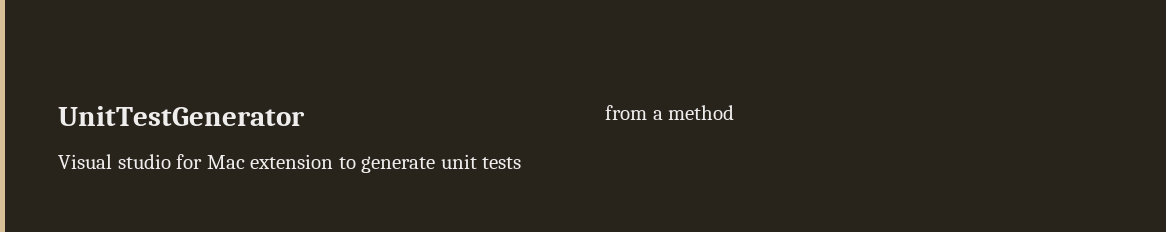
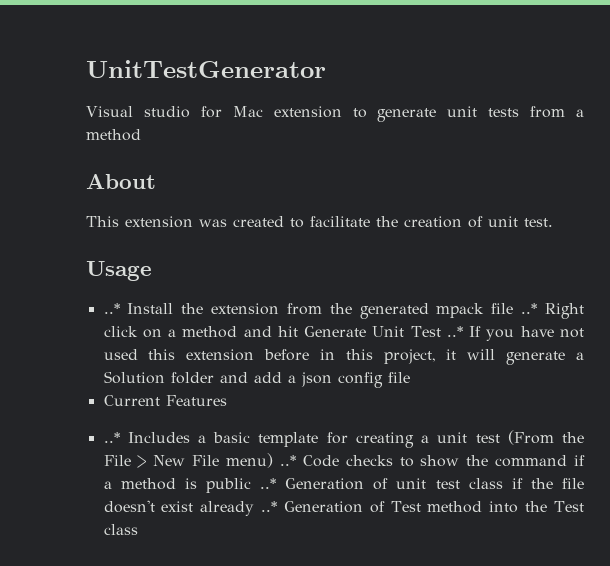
(735, 112) none -> [86,174,156,189] [86,216,553,228] [86,261,152,281] [103,303,584,319] [103,326,584,341] [103,349,584,365] [103,371,410,388] [103,395,227,406] [103,430,584,448] [103,453,585,468] [103,478,584,493] [103,500,585,516] [103,524,138,535] // About // This extension was created to facilitate the creation of unit test. // Usage // ..* Install the extension from the generated mpack file ..* Right click on a method and hit Generate Unit Test ..* If you have not used this extension before in this project, it will generate a Solution folder and add a json config file // Current Features // ..* Includes a basic template for creating a unit test (From the File > New File menu) ..* Code checks to show the command if a method is public ..* Generation of unit test class if the file doesn't exist already ..* Generation of Test method into the Test class

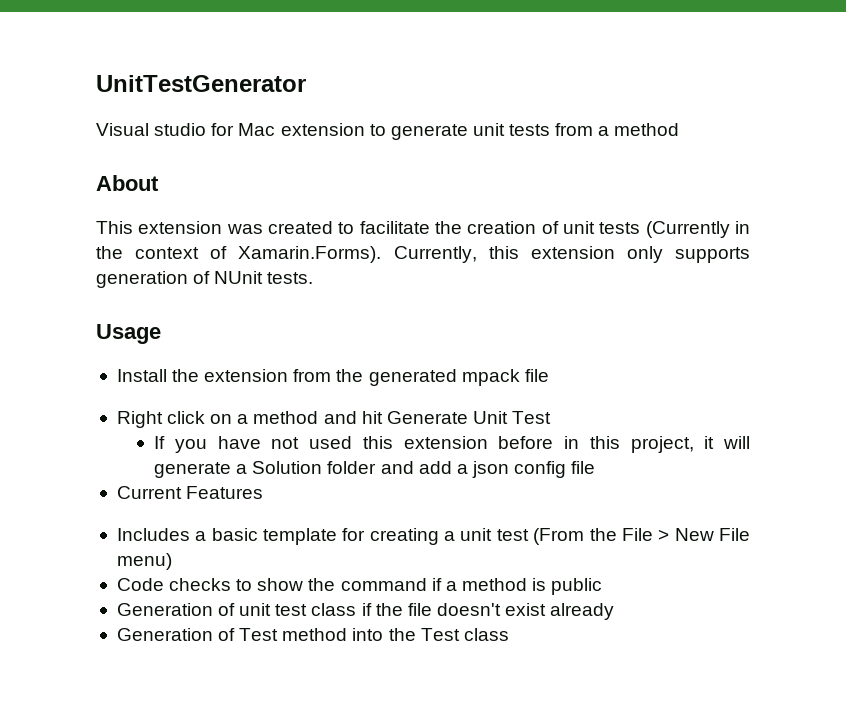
[524,218,553,227] test. -> [599,221,750,238] [96,246,750,263] [96,271,314,288] tests (Currently in the context of Xamarin.Forms). Currently, this extension only supports generation of NUnit tests.
[103,303,120,314] ..* -> (161, 334) none
[521,303,538,314] ..* -> (549, 375) //
[446,326,463,337] ..* -> (552, 417) //
[103,432,120,443] ..* -> (264, 492) none
[279,455,296,466] ..* -> (172, 561) //
[260,478,277,489] ..* -> (603, 586) //
[261,501,278,512] ..* -> (615, 611) //

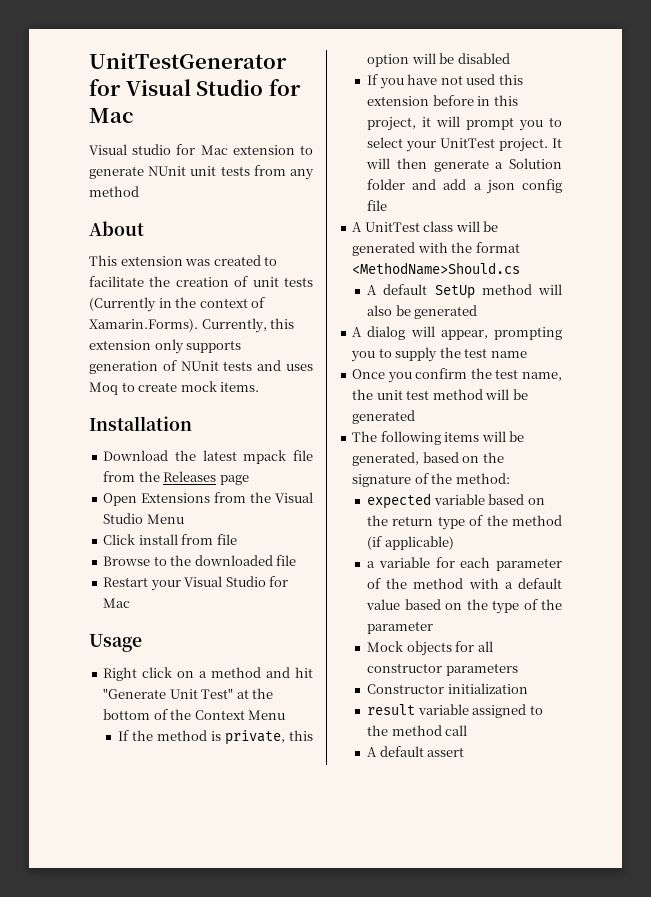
(306, 83) none -> [89,79,301,96] [89,108,134,123] for Visual Studio for Mac
(468, 132) none -> [148,166,187,176] NUnit
[598,126,610,136] a -> [290,169,314,180] any
[267,272,314,284] [96,324,161,344] [116,369,549,386] tests. // Usage // Install the extension from the generated mpack file -> [223,360,313,371] [89,381,260,395] [89,416,192,431] [103,450,313,464] [103,471,249,485] [103,492,313,506] [103,513,184,524] [103,534,237,545] [103,555,297,566] [103,576,289,591] [103,598,131,608] [89,634,142,652] tests and uses Moq to create mock items. // Installation // Download the latest mpack file from the Releases page // Open Extensions from the Visual Studio Menu // Click install from file // Browse to the downloaded file // Restart your Visual Studio for Mac // Usage
[386,411,552,424] Generate Unit Test -> [103,688,274,699] [103,709,286,720] [118,730,313,745] [367,53,510,67] "Generate Unit Test" at the bottom of the Context Menu // If the method is private, this option will be disabled
(750, 442) none -> [466,117,562,131] [367,137,562,152] [366,158,427,169] prompt you to select your UnitTest project. It will then
[116,486,264,499] [116,528,750,545] [116,553,172,570] [116,578,603,595] [116,603,615,620] [116,628,509,641] Current Features // Includes a basic template for creating a unit test (From the File > New File menu) // Code checks to show the command if a method is public // Generation of unit test class if the file doesn't exist already // Generation of Test method into the Test class -> [352,221,499,232] [352,242,520,256] [352,262,521,275] [367,284,562,299] [367,305,478,319] [352,326,562,340] [351,347,527,362] [352,368,562,383] [352,389,528,400] [352,410,416,424] [352,431,525,445] [352,452,504,466] [352,473,510,487] [367,493,545,509] [367,515,562,530] [367,536,454,550] [367,557,562,571] [367,578,562,589] [366,599,562,614] [367,621,434,634] [367,641,493,656] [367,663,518,676] [367,683,528,694] [367,704,543,718] [367,725,468,736] [367,746,465,757] A UnitTest class will be generated with the format <MethodName>Should.cs // A default SetUp method will also be generated // A dialog will appear, prompting you to supply the test name // Once you confirm the test name, the unit test method will be generated // The following items will be generated, based on the signature of the method: // expected variable based on the return type of the method (if applicable) // a variable for each parameter of the method with a default value based on the type of the parameter // Mock objects for all constructor parameters // Constructor initialization // result variable assigned to the method call // A default assert

